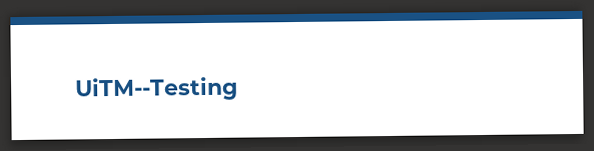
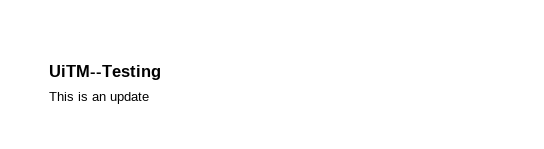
(238, 89) none -> [49,92,149,104] // This is an update

